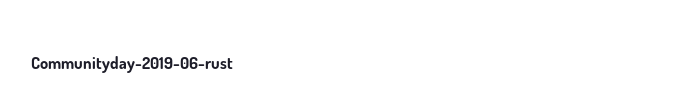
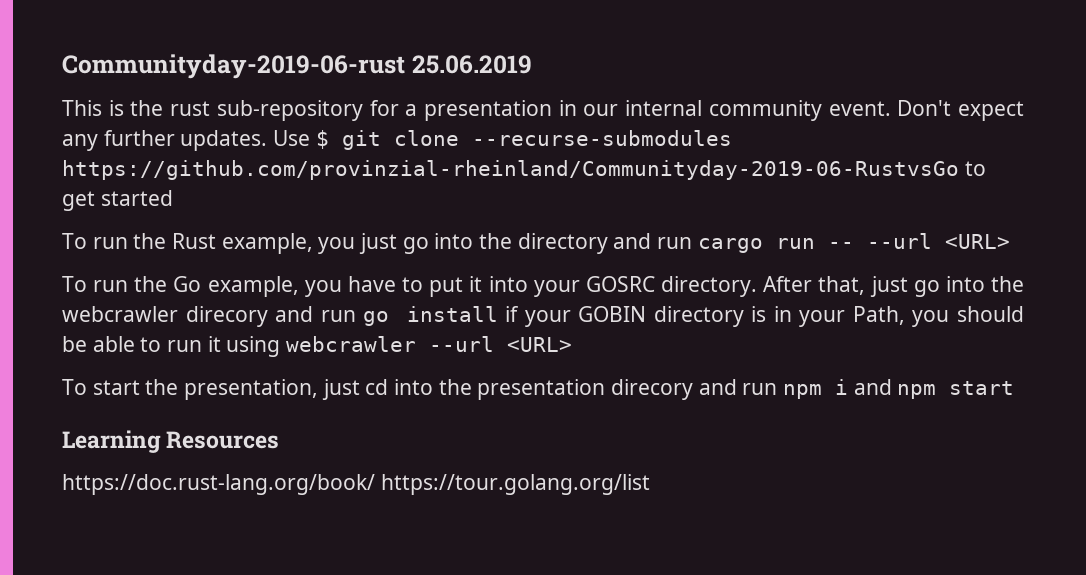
(233, 64) none -> [411,55,532,74] [62,100,1024,121] [62,130,732,151] [62,160,986,180] [62,190,173,211] [62,233,1010,254] [62,276,1024,297] [62,306,1024,327] [62,336,573,357] [62,379,1015,400] [62,430,280,453] [62,474,650,495] 25.06.2019 // This is the rust sub-repository for a presentation in our internal community event. Don't expect any further updates. Use $ git clone --recurse-submodules https://github.com/provinzial-rheinland/Communityday-2019-06-RustvsGo to get started // To run the Rust example, you just go into the directory and run cargo run -- --url <URL> // To run the Go example, you have to put it into your GOSRC directory. After that, just go into the webcrawler direcory and run go install if your GOBIN directory is in your Path, you should be able to run it using webcrawler --url <URL> // To start the presentation, just cd into the presentation direcory and run npm i and npm start // Learning Resources // https://doc.rust-lang.org/book/ https://tour.golang.org/list

